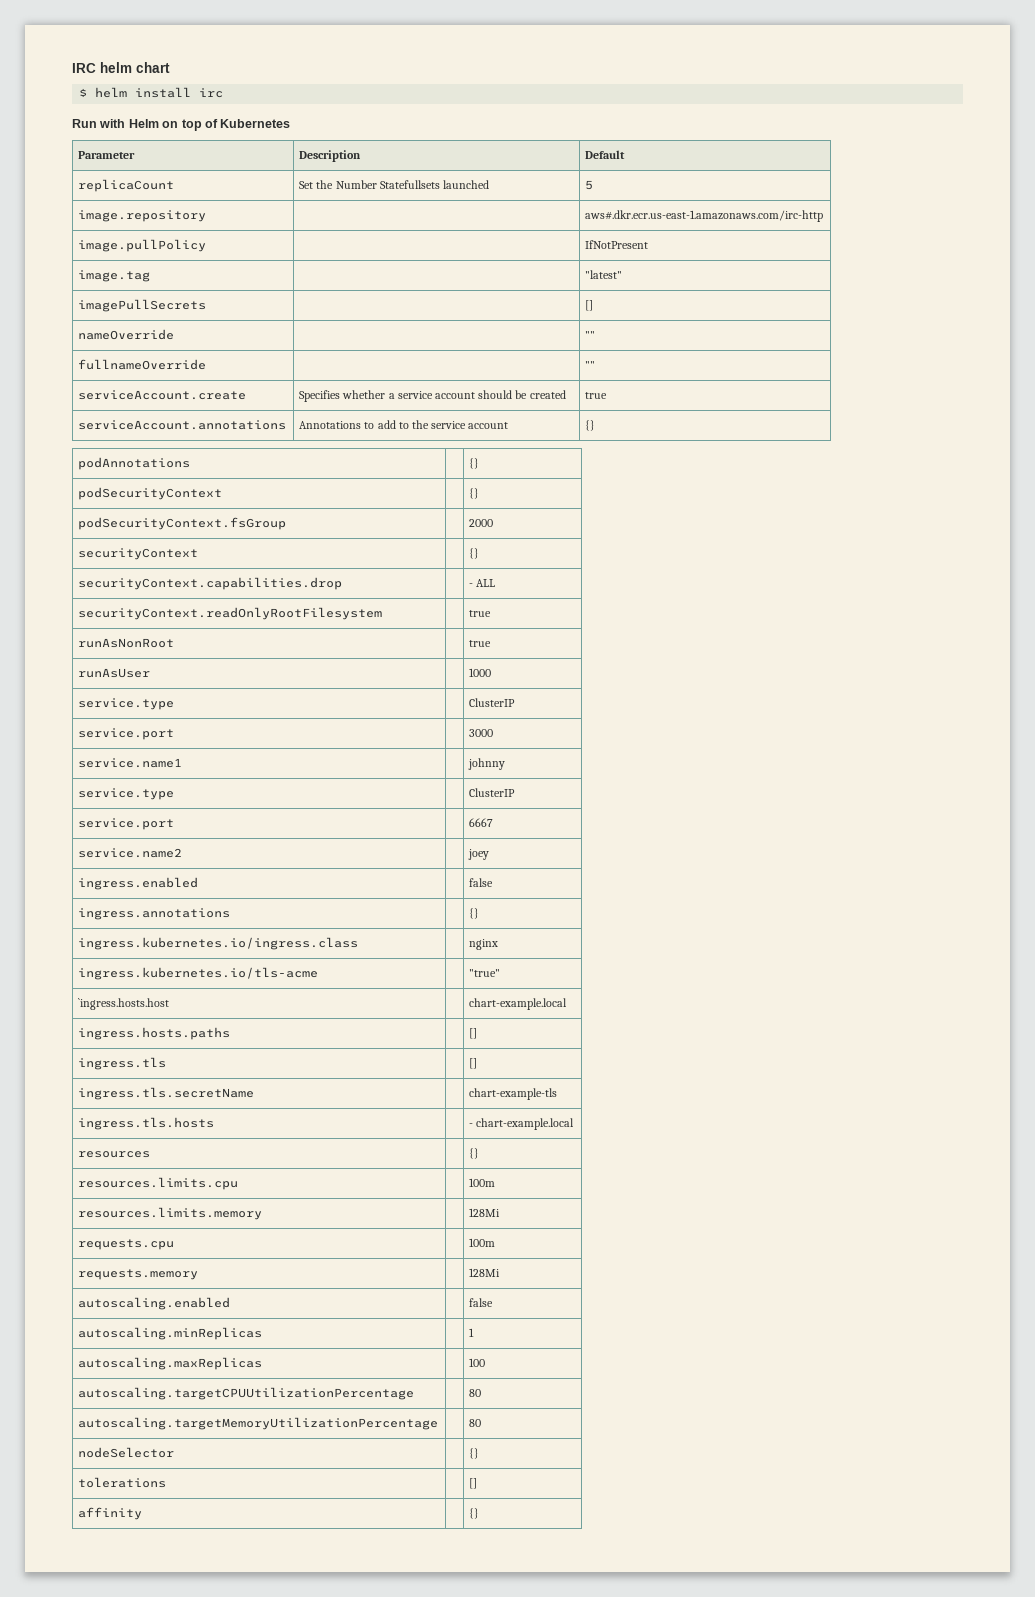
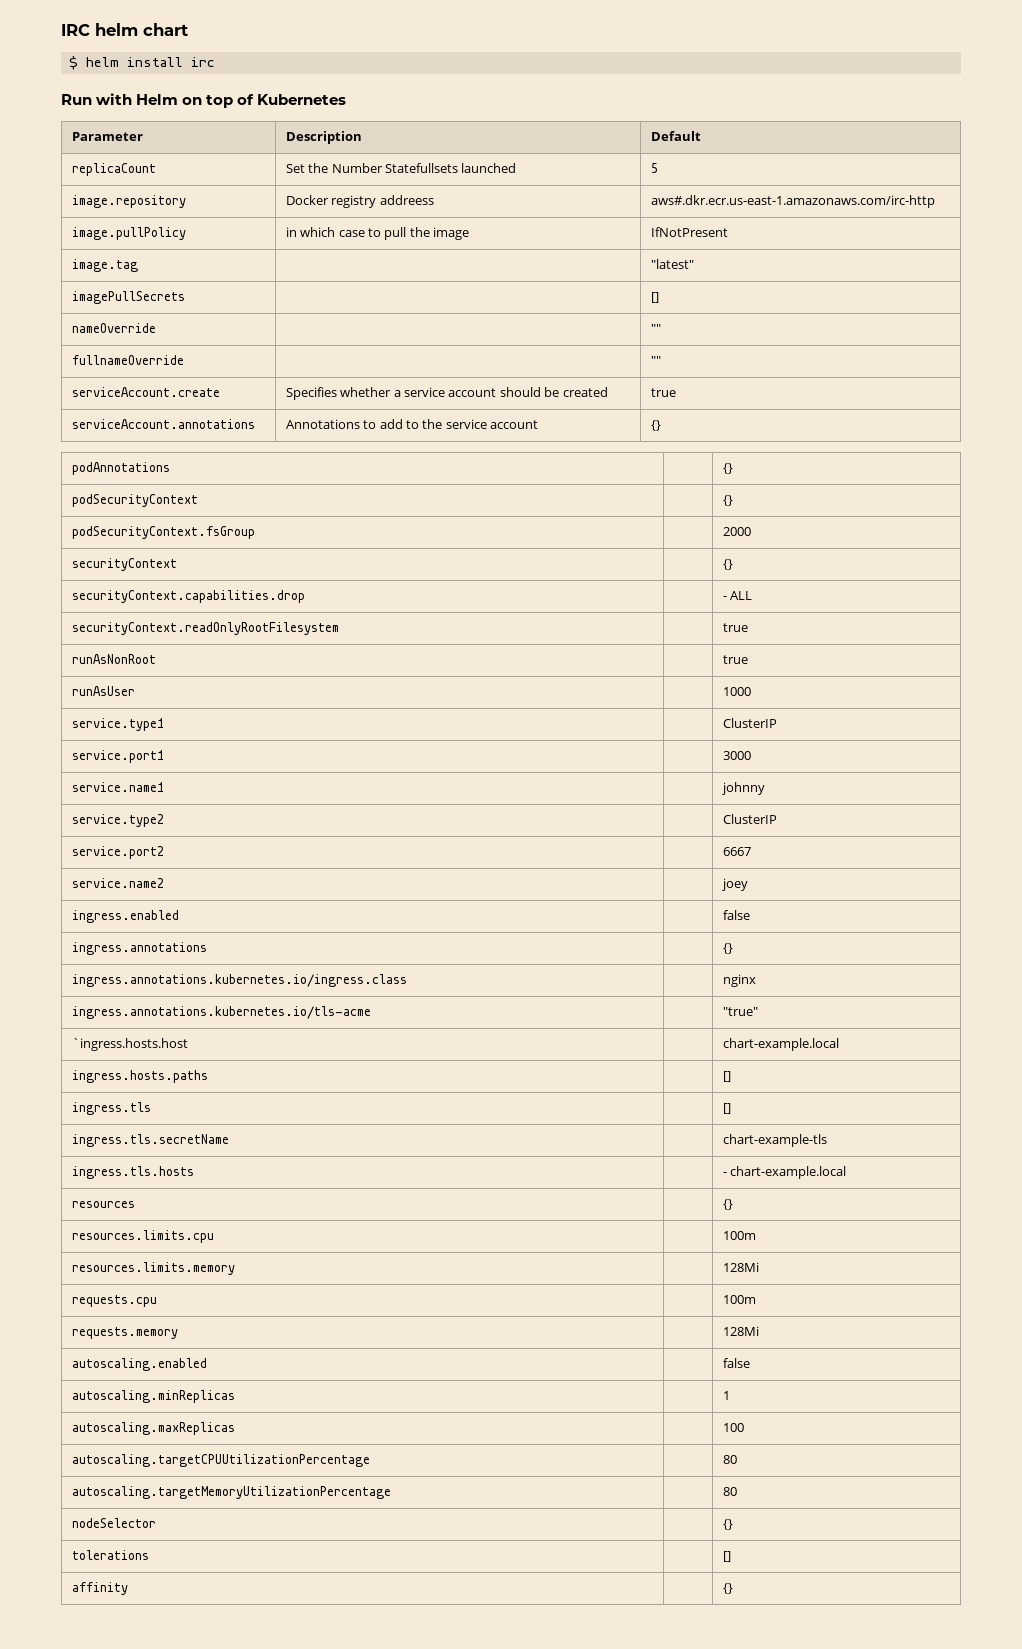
(207, 216) none -> [285,195,434,208] Docker registry addreess
(207, 245) none -> [285,227,470,240] in which case to pull the image
[78,698,175,710] [469,698,516,707] [78,728,175,740] service.type | | ClusterIP // service.port -> [71,718,164,731] [722,718,777,728] [71,750,164,763] service.type1 | | ClusterIP // service.port1
[78,788,175,800] [469,788,516,797] [78,818,175,830] service.type | | ClusterIP // service.port -> [71,814,164,827] [722,814,777,824] [71,846,164,859] service.type2 | | ClusterIP // service.port2
[78,937,359,950] ingress.kubernetes.io/ingress.class -> [71,974,407,987] ingress.annotations.kubernetes.io/ingress.class
[78,967,319,980] ingress.kubernetes.io/tls-acme -> [71,1006,371,1019] ingress.annotations.kubernetes.io/tls-acme

